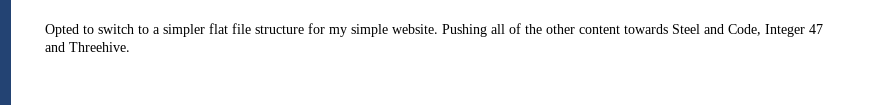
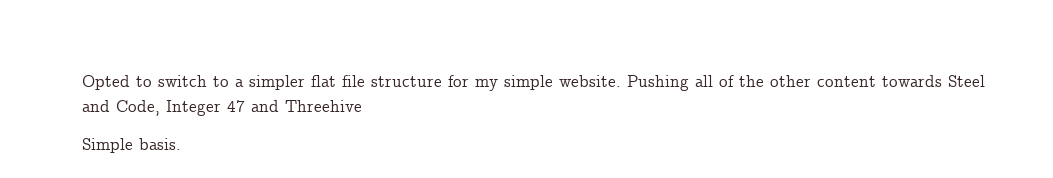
[69,42,130,52] Threehive. -> [285,100,362,112] [82,138,181,153] Threehive // Simple basis.

